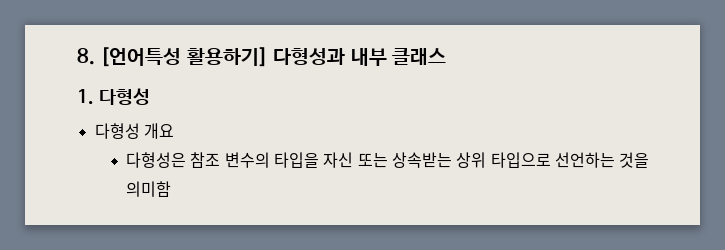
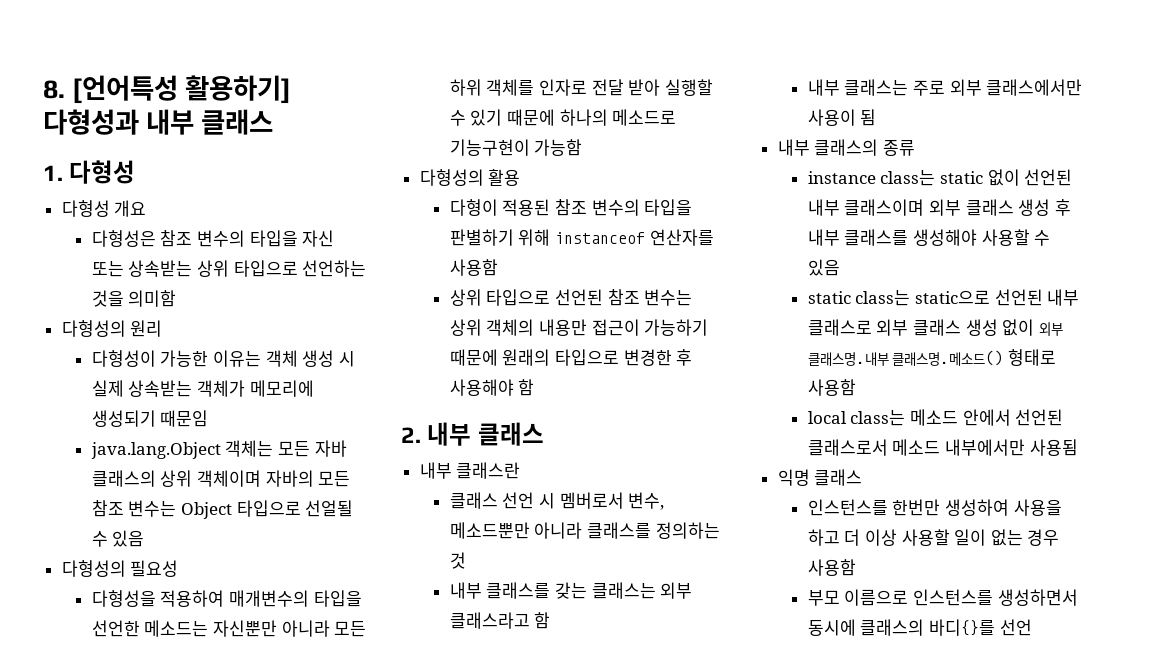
(172, 189) none -> [61,320,163,337] [91,350,355,367] [91,380,314,397] [91,410,209,427] [90,440,347,459] [91,470,351,487] [91,500,354,519] [91,530,145,547] [61,560,179,577] [91,590,362,607] [91,620,367,637] [449,79,713,96] [449,109,677,126] [449,139,583,156] [419,169,521,186] [449,199,693,216] [449,229,714,246] [449,259,498,276] [449,289,693,306] [449,319,709,336] [449,349,693,366] [449,379,535,396] [401,422,544,446] [419,462,521,479] [449,492,665,510] [449,522,720,539] [449,552,466,569] [449,582,693,599] [449,612,551,629] [807,79,1083,96] [807,109,877,126] [777,139,915,156] [807,169,1073,186] [807,199,1071,216] [807,229,1051,246] [807,259,840,276] [807,289,1080,306] [807,319,1063,336] [807,349,1057,366] [807,379,856,396] [807,409,1064,426] [807,439,1078,456] [777,469,863,486] [807,499,1062,516] [807,529,1060,546] [807,559,856,576] [807,589,1078,606] [807,619,1032,636] // 다형성의 원리 // 다형성이 가능한 이유는 객체 생성 시 실제 상속받는 객체가 메모리에 생성되기 때문임 // java.lang.Object 객체는 모든 자바 클래스의 상위 객체이며 자바의 모든 참조 변수는 Object 타입으로 선얼될 수 있음 // 다형성의 필요성 // 다형성을 적용하여 매개변수의 타입을 선언한 메소드는 자신뿐만 아니라 모든 하위 객체를 인자로 전달 받아 실행할 수 있기 때문에 하나의 메소드로 기능구현이 가능함 // 다형성의 활용 // 다형이 적용된 참조 변수의 타입을 판별하기 위해 instanceof 연산자를 사용함 // 상위 타입으로 선언된 참조 변수는 상위 객체의 내용만 접근이 가능하기 때문에 원래의 타입으로 변경한 후 사용해야 함 // 2. 내부 클래스 // 내부 클래스란 // 클래스 선언 시 멤버로서 변수, 메소드뿐만 아니라 클래스를 정의하는 것 // 내부 클래스를 갖는 클래스는 외부 클래스라고 함 // 내부 클래스는 주로 외부 클래스에서만 사용이 됨 // 내부 클래스의 종류 // instance class는 static 없이 선언된 내부 클래스이며 외부 클래스 생성 후 내부 클래스를 생성해야 사용할 수 있음 // static class는 static으로 선언된 내부 클래스로 외부 클래스 생성 없이 외부 클래스명.내부 클래스명.메소드() 형태로 사용함 // local class는 메소드 안에서 선언된 클래스로서 메소드 내부에서만 사용됨 // 익명 클래스 // 인스턴스를 한번만 생성하여 사용을 하고 더 이상 사용할 일이 없는 경우 사용함 // 부모 이름으로 인스턴스를 생성하면서 동시에 클래스의 바디{}를 선언

